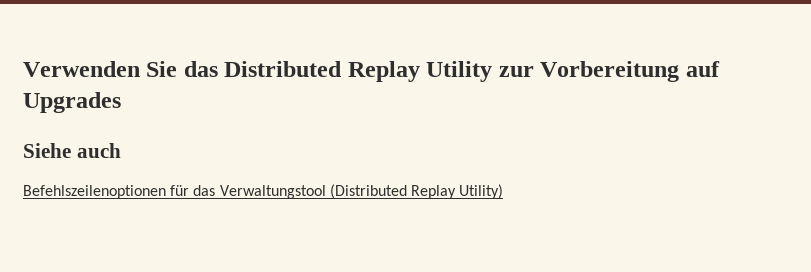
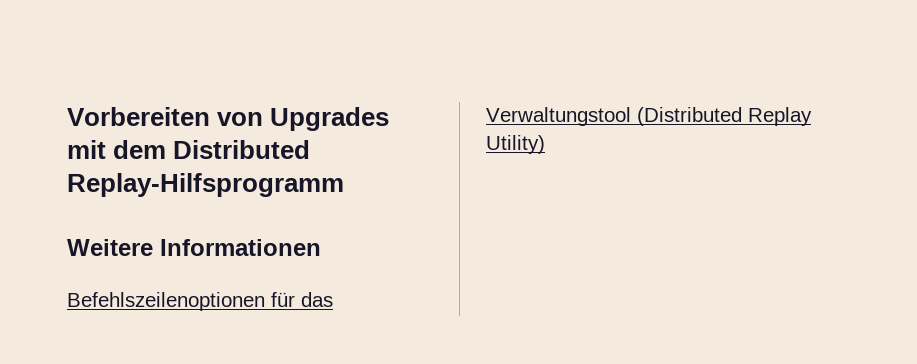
[23,61,720,82] [23,92,121,113] [23,143,121,158] Verwenden Sie das Distributed Replay Utility zur Vorbereitung auf Upgrades // Siehe auch -> [67,107,390,131] [67,140,311,159] [67,173,344,197] [67,239,321,256] Vorbereiten von Upgrades mit dem Distributed Replay-Hilfsprogramm // Weitere Informationen

